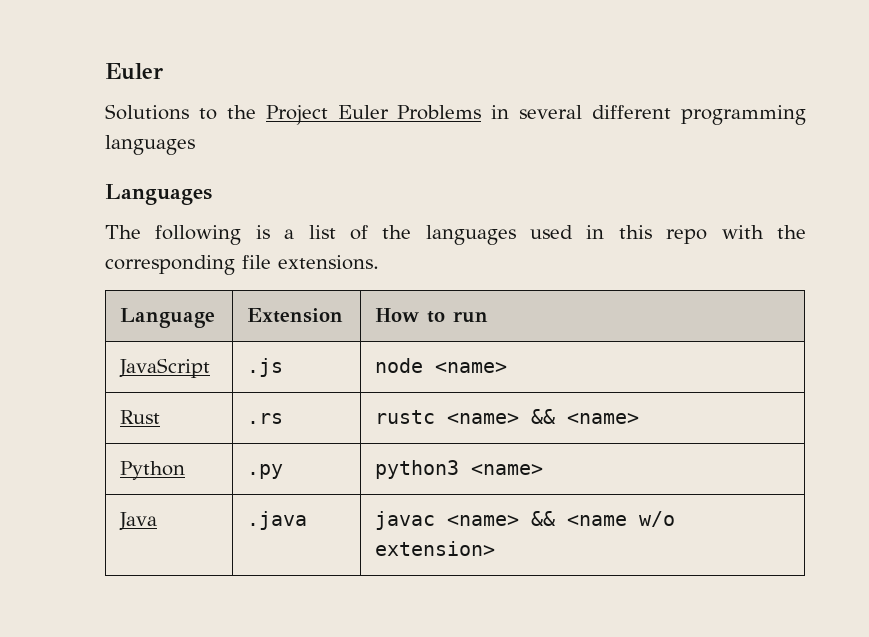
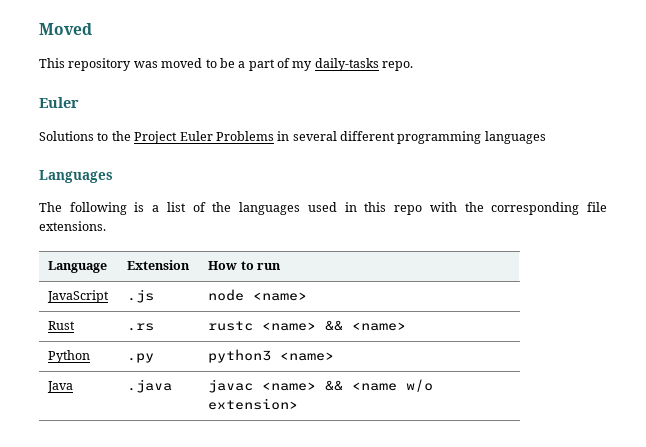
(105, 71) none -> [39,23,92,35] [39,58,414,71] Moved // This repository was moved to be a part of my daily-tasks repo. //

